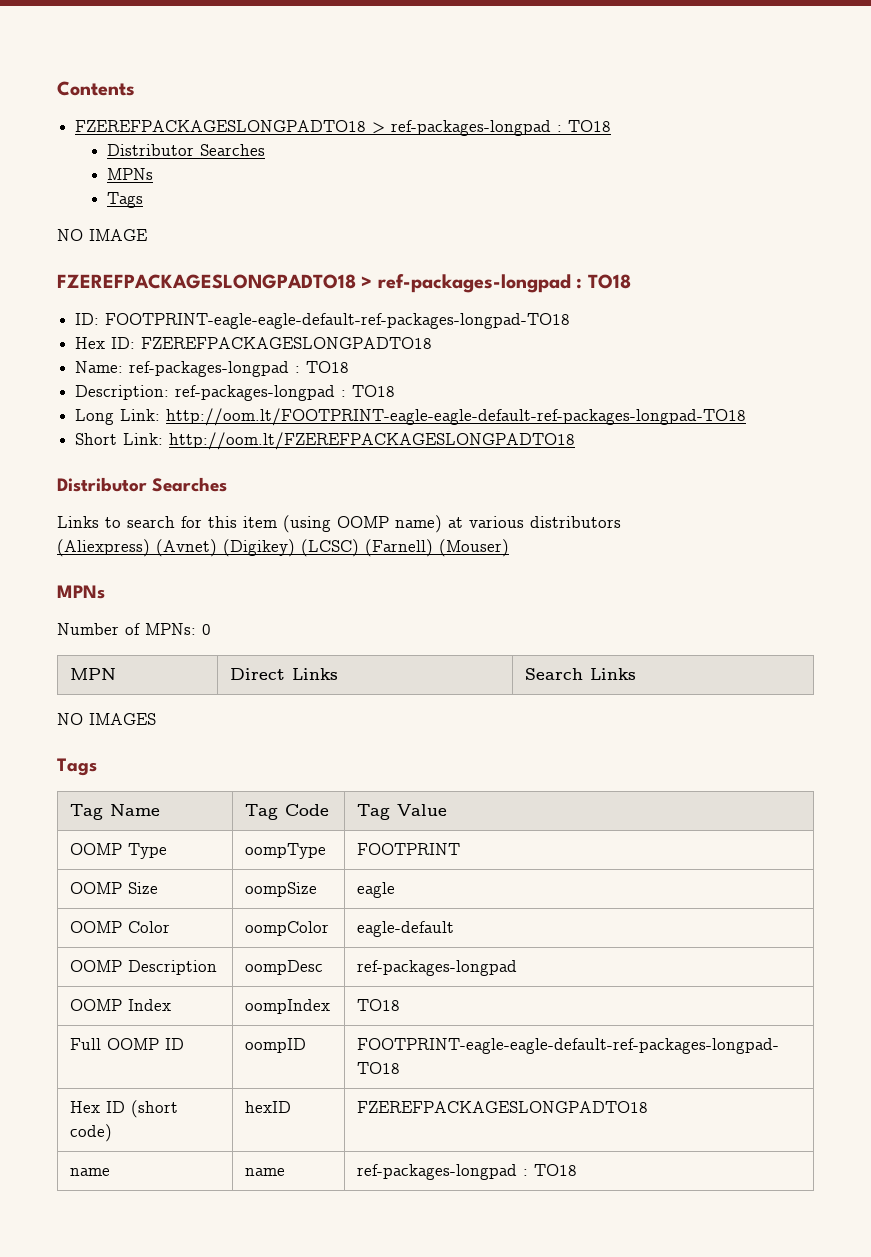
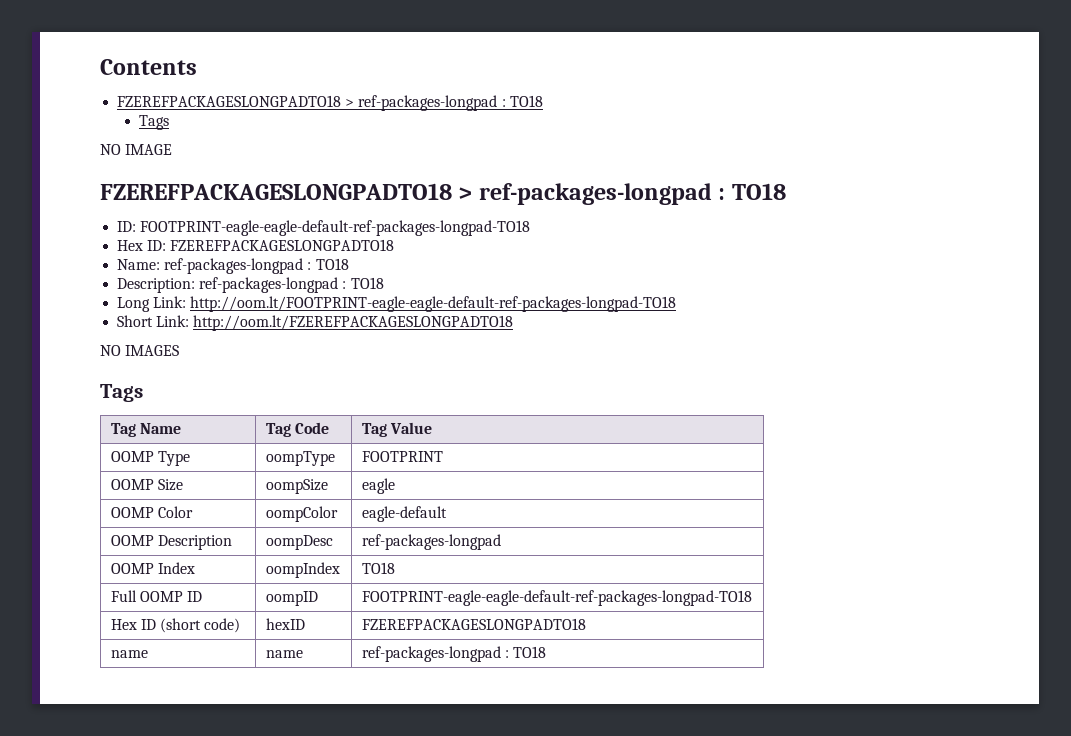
[106,144,265,156] [106,168,153,180] // Distributor Searches // MPNs -> (543, 101) none
[57,477,228,492] [57,515,621,533] [57,539,509,557] [57,585,105,599] [57,623,211,635] [70,668,117,680] [230,668,339,680] [525,668,637,680] // Distributor Searches // Links to search for this item (using OOMP name) at various distributors // (Aliexpress) (Avnet) (Digikey) (LCSC) (Farnell) (Mouser) // MPNs // Number of MPNs: 0 // MPN | Direct Links | Search Links -> (514, 323) none

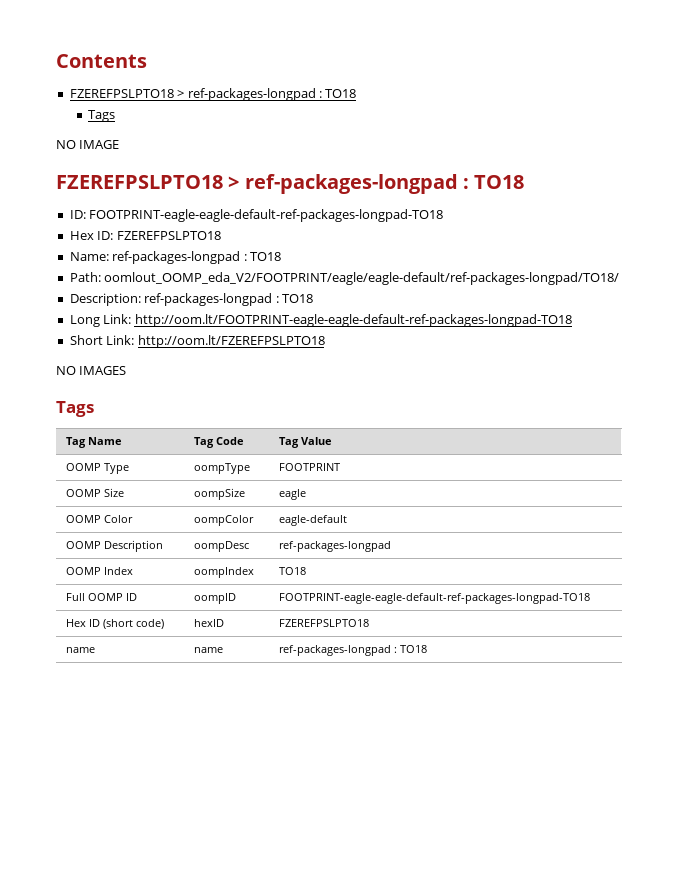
[117,95,342,107] FZEREFPACKAGESLONGPADTO18 -> [69,89,174,98] FZEREFPSLPTO18
[100,183,452,200] FZEREFPACKAGESLONGPADTO18 -> [56,175,223,189] FZEREFPSLPTO18
[170,239,395,251] FZEREFPACKAGESLONGPADTO18 -> [116,231,221,240] FZEREFPSLPTO18
(349, 264) none -> [69,272,620,285] // Path: oomlout_OOMP_eda_V2/FOOTPRINT/eagle/eagle-default/ref-packages-longpad/TO18/
[193,315,514,331] http://oom.lt/FZEREFPACKAGESLONGPADTO18 -> [137,335,325,348] http://oom.lt/FZEREFPSLPTO18
[361,618,586,630] FZEREFPACKAGESLONGPADTO18 -> [278,619,369,627] FZEREFPSLPTO18

